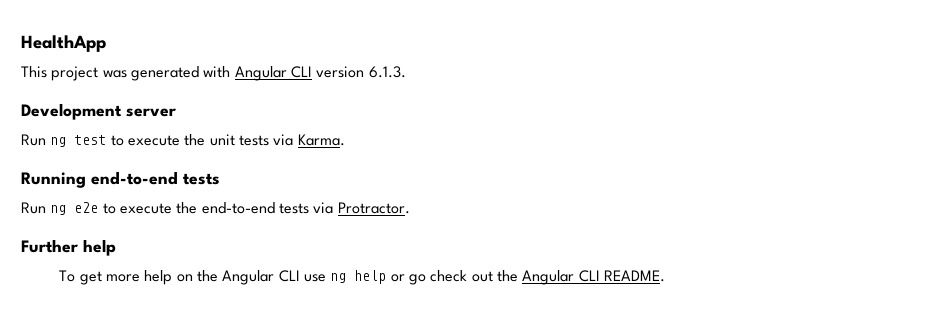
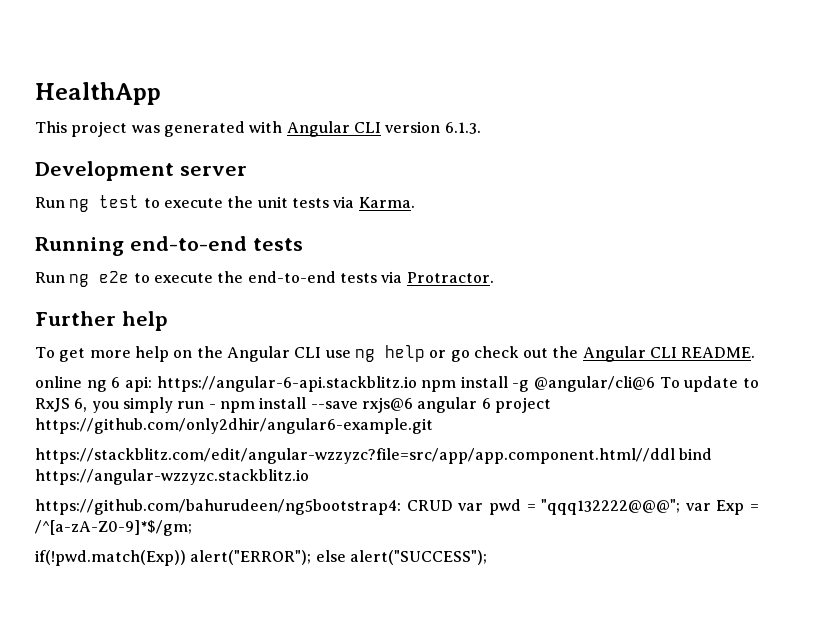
(665, 276) none -> [35,376,759,392] [35,397,551,413] [35,418,433,434] [35,448,713,464] [35,469,309,485] [35,499,759,515] [35,520,192,536] [35,550,487,566] // online ng 6 api: https://angular-6-api.stackblitz.io npm install -g @angular/cli@6 To update to RxJS 6, you simply run - npm install --save rxjs@6 angular 6 project https://github.com/only2dhir/angular6-example.git // https://stackblitz.com/edit/angular-wzzyzc?file=src/app/app.component.html//ddl bind https://angular-wzzyzc.stackblitz.io // https://github.com/bahurudeen/ng5bootstrap4: CRUD var pwd = "qqq132222@@@"; var Exp = /^[a-zA-Z0-9]*$/gm; // if(!pwd.match(Exp)) alert("ERROR"); else alert("SUCCESS");

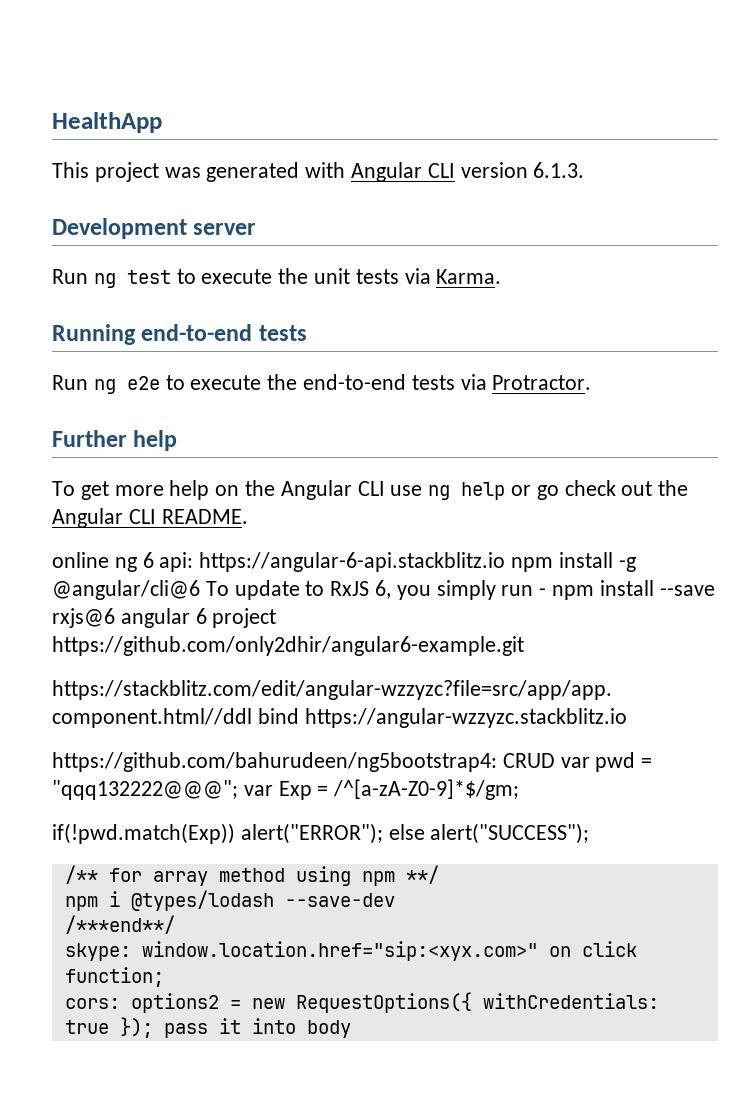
(487, 557) none -> [64,865,439,886] [64,890,395,911] [64,915,175,934] [64,941,637,961] [64,967,164,987] [64,992,659,1013] [64,1017,351,1038] // /** for array method using npm **/ // npm i @types/lodash --save-dev // /***end**/ // skype: window.location.href="sip:<xyx.com>" on click function; // cors: options2 = new RequestOptions({ withCredentials: true }); pass it into body

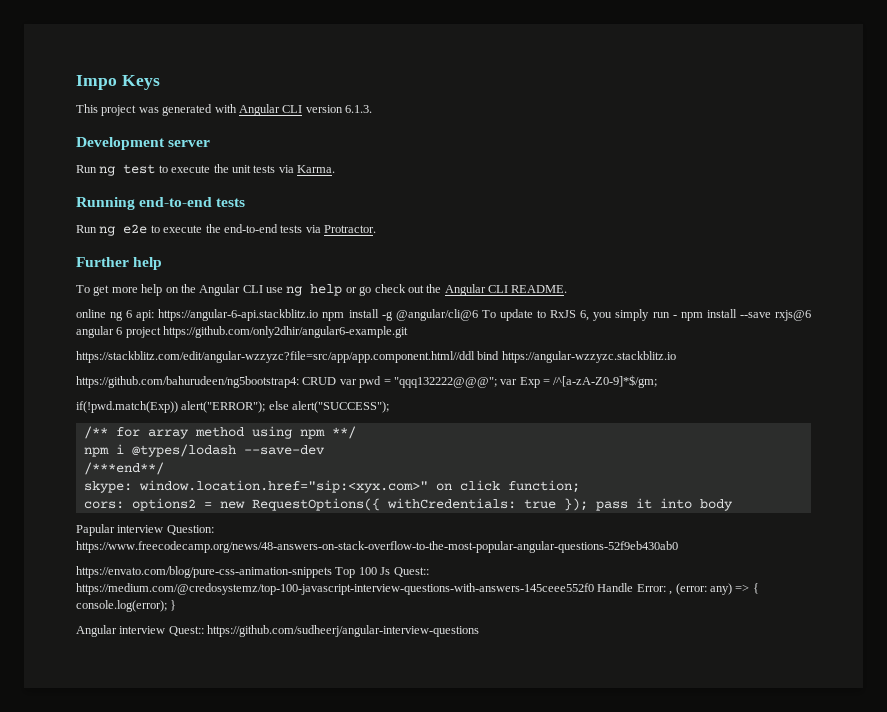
[52,112,162,133] HealthApp -> [76,75,160,90] Impo Keys
(351, 1029) none -> [76,524,214,536] [76,541,678,553] [76,566,429,578] [76,583,759,595] [76,600,177,612] [76,625,480,637] // Papular interview Question: https://www.freecodecamp.org/news/48-answers-on-stack-overflow-to-the-most-popular-angular-questions-52f9eb430ab0 // https://envato.com/blog/pure-css-animation-snippets Top 100 Js Quest:: https://medium.com/@credosystemz/top-100-javascript-interview-questions-with-answers-145ceee552f0 Handle Error: , (error: any) => { console.log(error); } // Angular interview Quest:: https://github.com/sudheerj/angular-interview-questions

